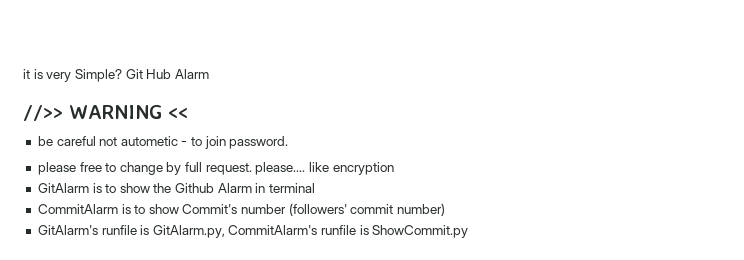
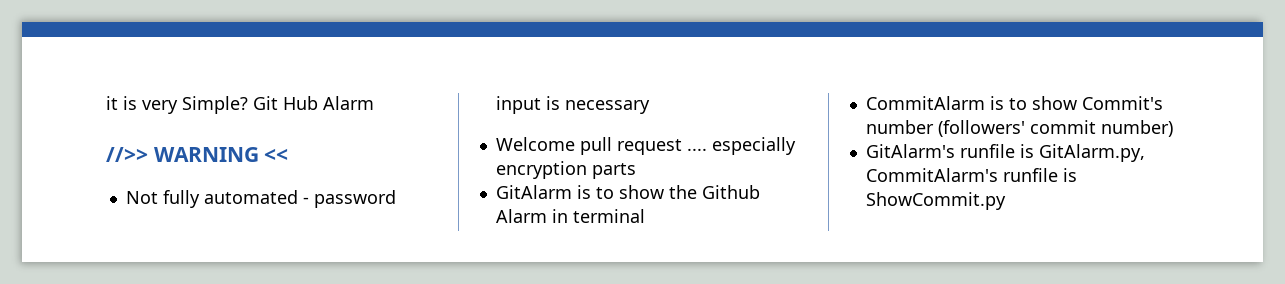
[37,136,289,149] [37,162,330,175] be careful not autometic - to join password. // please free to change by full request. please.... like -> [125,190,396,208] [495,96,650,114] [495,137,796,155] Not fully automated - password input is necessary // Welcome pull request .... especially
(394, 168) none -> [591,163,636,179] parts

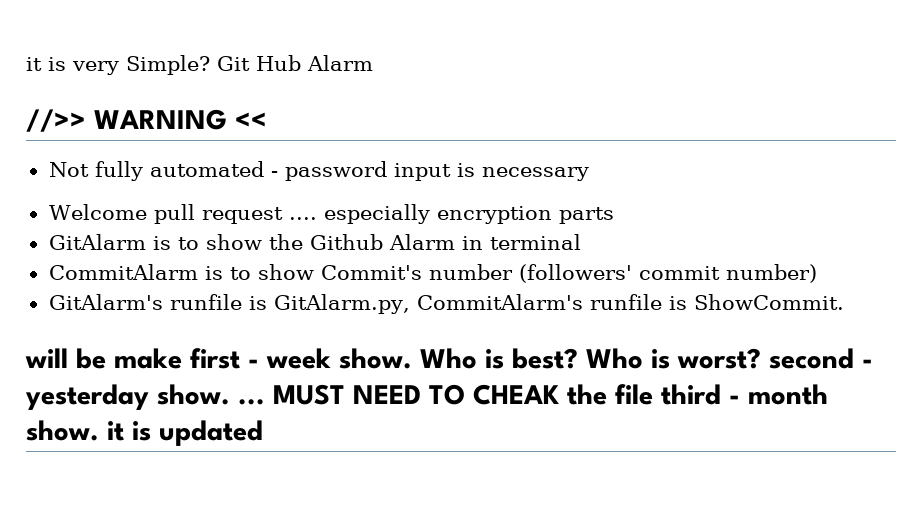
[865,192,1006,210] ShowCommit.py -> [693,294,844,310] [25,348,873,369] [25,384,828,410] [26,420,263,446] ShowCommit. // will be make first - week show. Who is best? Who is worst? second - yesterday show. ... MUST NEED TO CHEAK the file third - month show. it is updated

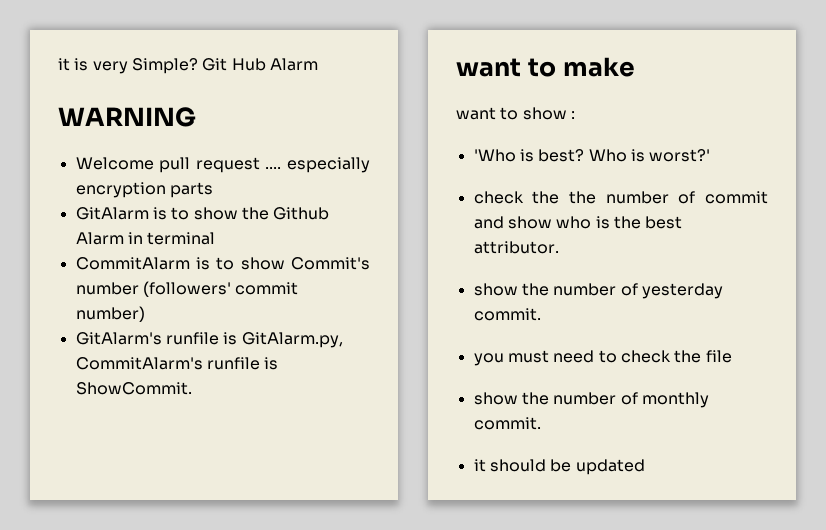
[26,109,86,132] //>> -> (318, 64) none
[235,112,267,129] [48,161,589,181] << // Not fully automated - password input is necessary -> (196, 117) none
[25,348,106,369] will be -> [456,58,556,77] want to
[190,348,873,369] [25,384,828,410] [26,420,151,441] first - week show. Who is best? Who is worst? second - yesterday show. ... MUST NEED TO CHEAK the file third - month show. it is -> [456,107,575,120] [473,149,711,162] [473,191,768,204] [473,216,683,229] [473,241,559,254] [473,283,723,299] [473,308,541,321] [473,350,732,366] [473,392,709,408] [473,417,541,430] [473,459,572,472] // want to show : // 'Who is best? Who is worst?' // check the the number of commit and show who is the best attributor. // show the number of yesterday commit. // you must need to check the file // show the number of monthly commit. // it should be

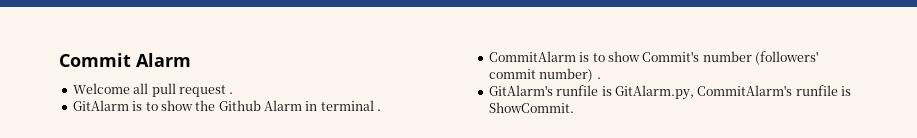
[58,58,318,74] [58,107,196,127] it is very Simple? Git Hub Alarm // WARNING -> [59,53,191,67] Commit Alarm
(154, 163) none -> [133,83,149,94] all
[265,157,370,173] [75,182,213,198] .... especially encryption parts -> [229,92,234,94] .
(216, 238) none -> [377,109,382,111] .
(145, 314) none -> [596,77,601,79] .
[456,57,635,77] [456,107,575,120] [473,149,711,162] [473,191,768,204] [473,216,683,229] [473,241,559,254] [473,283,723,299] [473,308,541,321] [473,350,732,366] [473,392,709,408] [473,417,541,430] [473,459,645,475] // want to make // want to show : // 'Who is best? Who is worst?' // check the the number of commit and show who is the best attributor. // show the number of yesterday commit. // you must need to check the file // show the number of monthly commit. // it should be updated -> (574, 107) none

